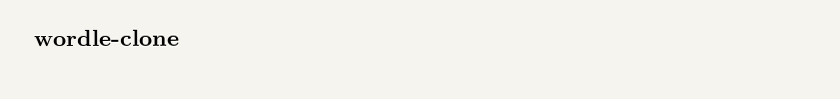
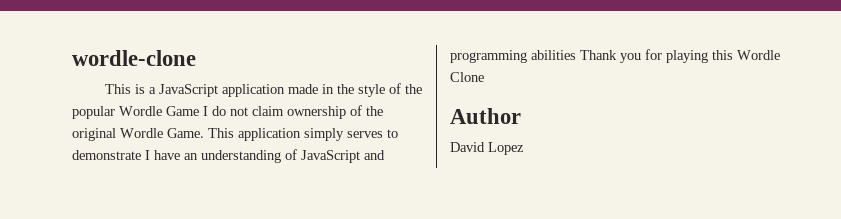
(179, 38) none -> [104,83,422,97] [72,105,383,119] [72,128,398,141] [72,149,385,163] [450,49,780,63] [450,72,484,82] [450,108,521,124] [450,142,524,155] // This is a JavaScript application made in the style of the popular Wordle Game I do not claim ownership of the original Wordle Game. This application simply serves to demonstrate I have an understanding of JavaScript and programming abilities Thank you for playing this Wordle Clone // Author // David Lopez

